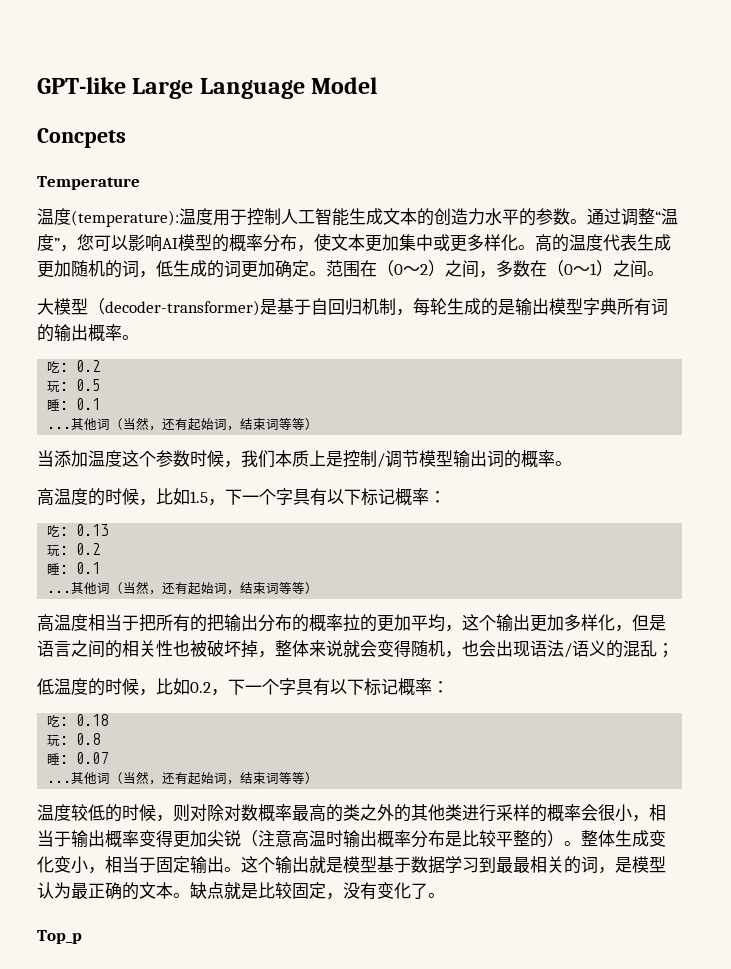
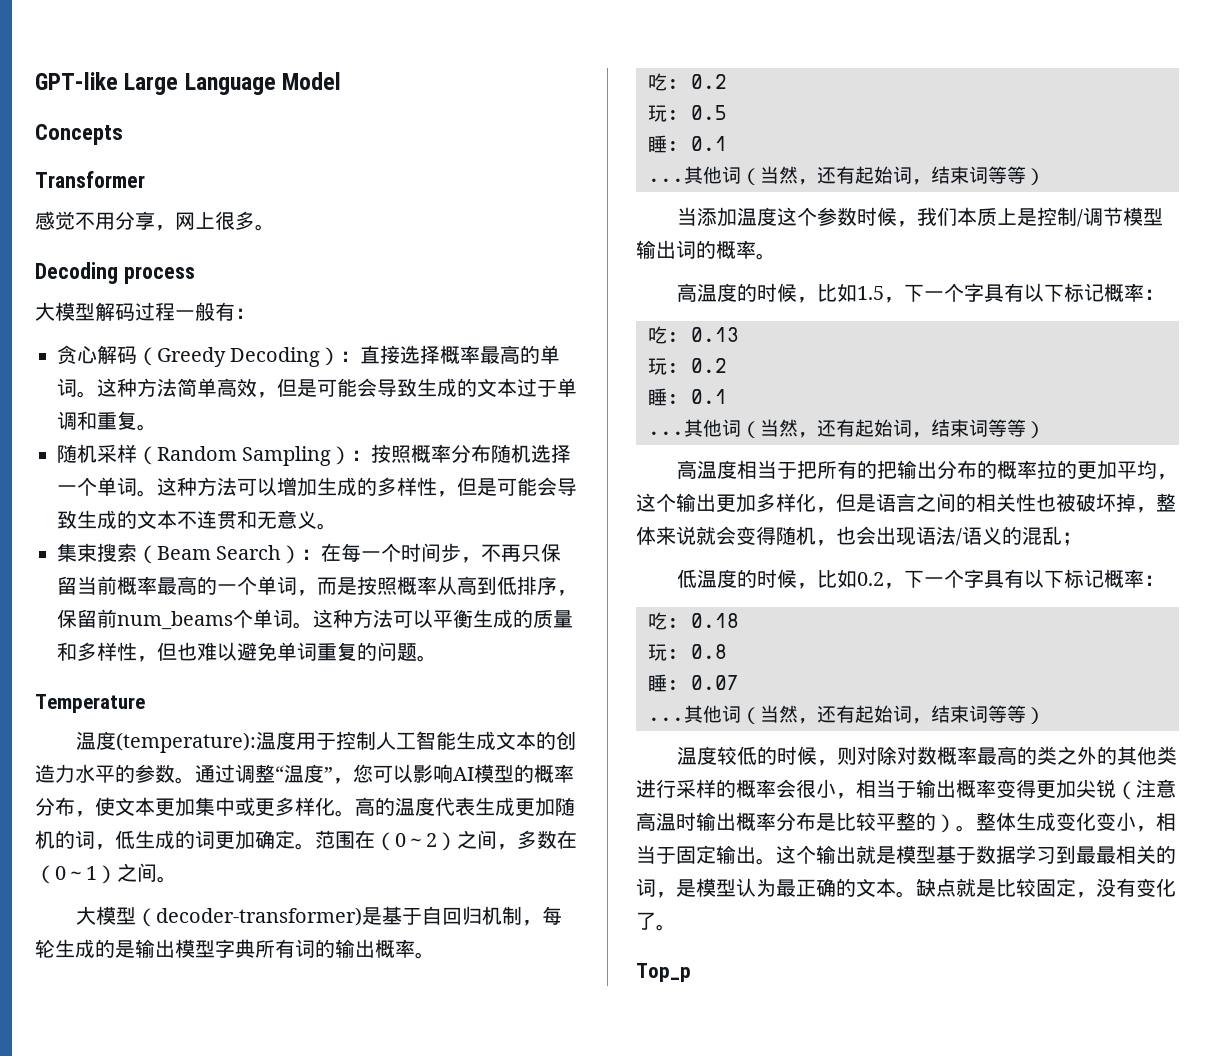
[37,128,126,148] Concpets -> [35,124,123,145] [35,171,145,188] [35,211,275,231] [35,262,195,284] [35,302,255,321] [57,345,561,367] [57,378,577,398] [57,411,157,431] [57,444,572,466] [57,477,577,497] [57,510,337,530] [57,543,562,564] [57,576,577,596] [57,609,573,630] [57,642,437,662] Concepts // Transformer // 感觉不用分享，网上很多。 // Decoding process // 大模型解码过程一般有： // 贪心解码（Greedy Decoding）：直接选择概率最高的单词。这种方法简单高效，但是可能会导致生成的文本过于单调和重复。 // 随机采样（Random Sampling）：按照概率分布随机选择一个单词。这种方法可以增加生成的多样性，但是可能会导致生成的文本不连贯和无意义。 // 集束搜索（Beam Search）：在每一个时间步，不再只保留当前概率最高的一个单词，而是按照概率从高到低排序，保留前num_beams个单词。这种方法可以平衡生成的质量和多样性，但也难以避免单词重复的问题。

